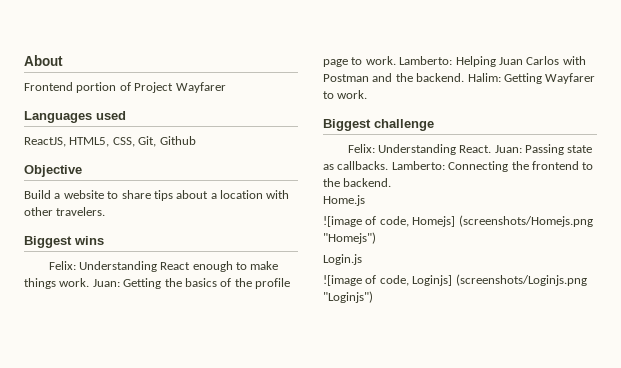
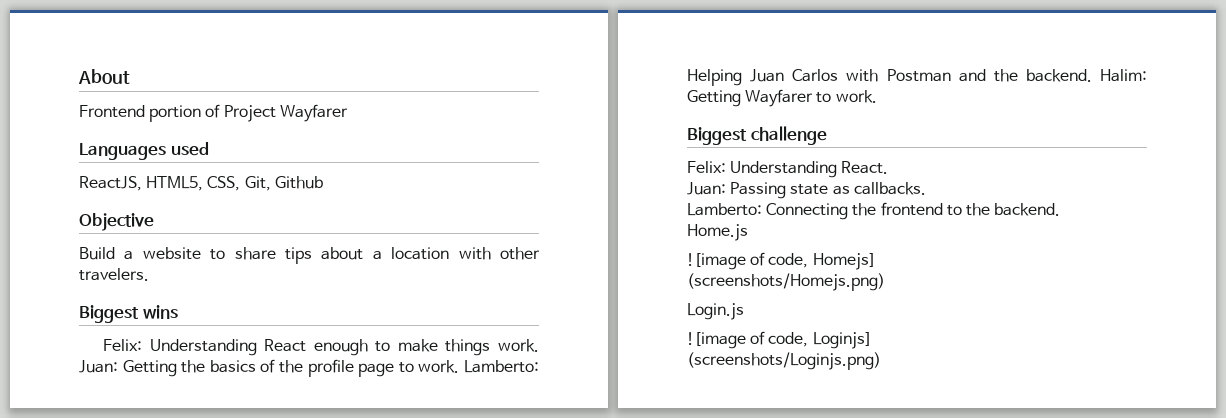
(492, 149) none -> (889, 167) //
(389, 165) none -> (926, 188) //
[458,215,593,227] [323,232,376,244] (screenshots/Homejs.png "Homejs") -> [687,273,885,291] // (screenshots/Homejs.png)
[455,274,587,286] [323,291,373,303] (screenshots/Loginjs.png "Loginjs") -> [687,352,881,370] // (screenshots/Loginjs.png)

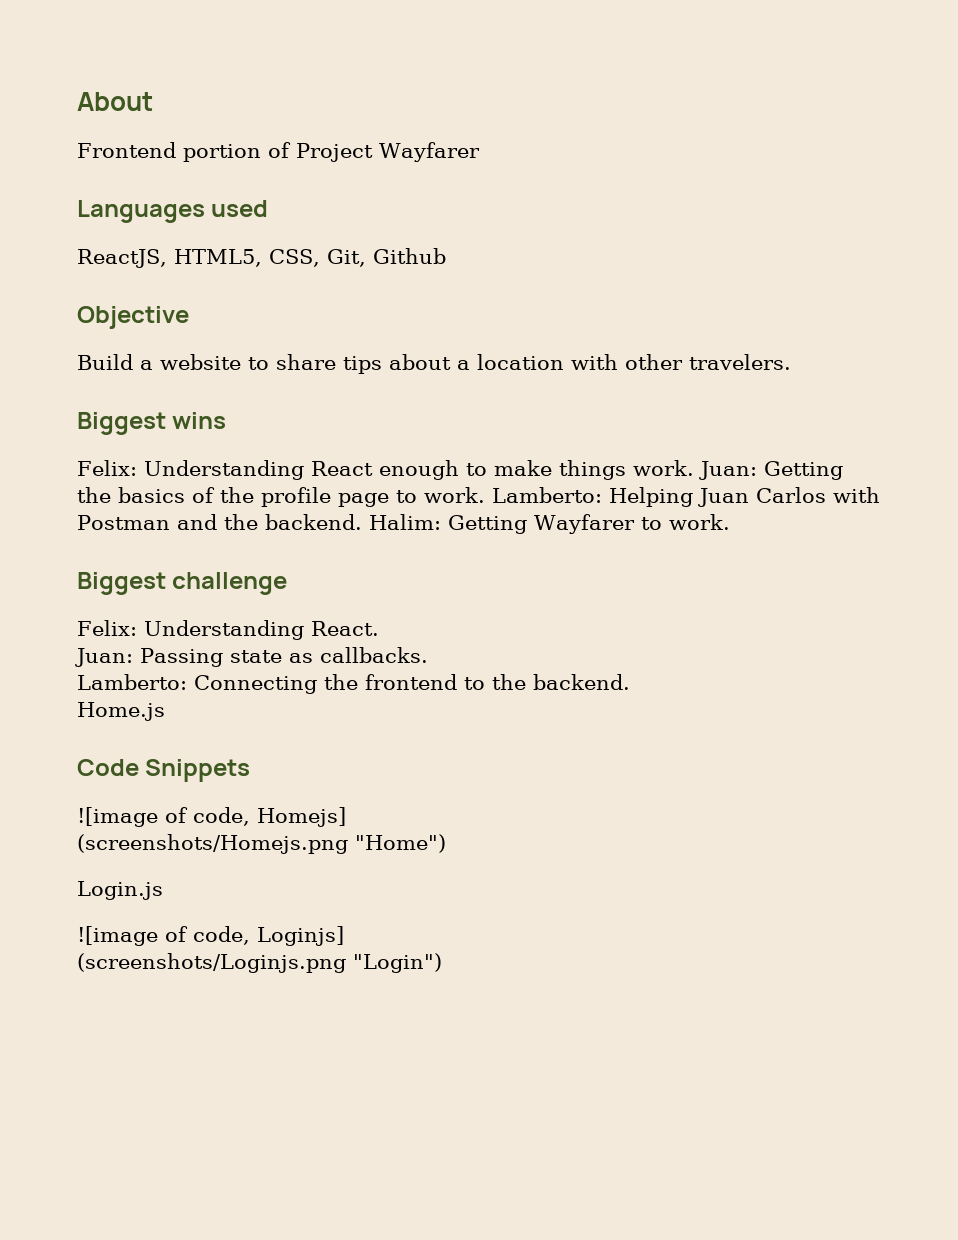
(748, 232) none -> [77,759,251,782] // Code Snippets
[687,273,885,291] (screenshots/Homejs.png) -> [77,834,446,854] (screenshots/Homejs.png "Home")
[687,352,881,370] (screenshots/Loginjs.png) -> [77,953,442,973] (screenshots/Loginjs.png "Login")

